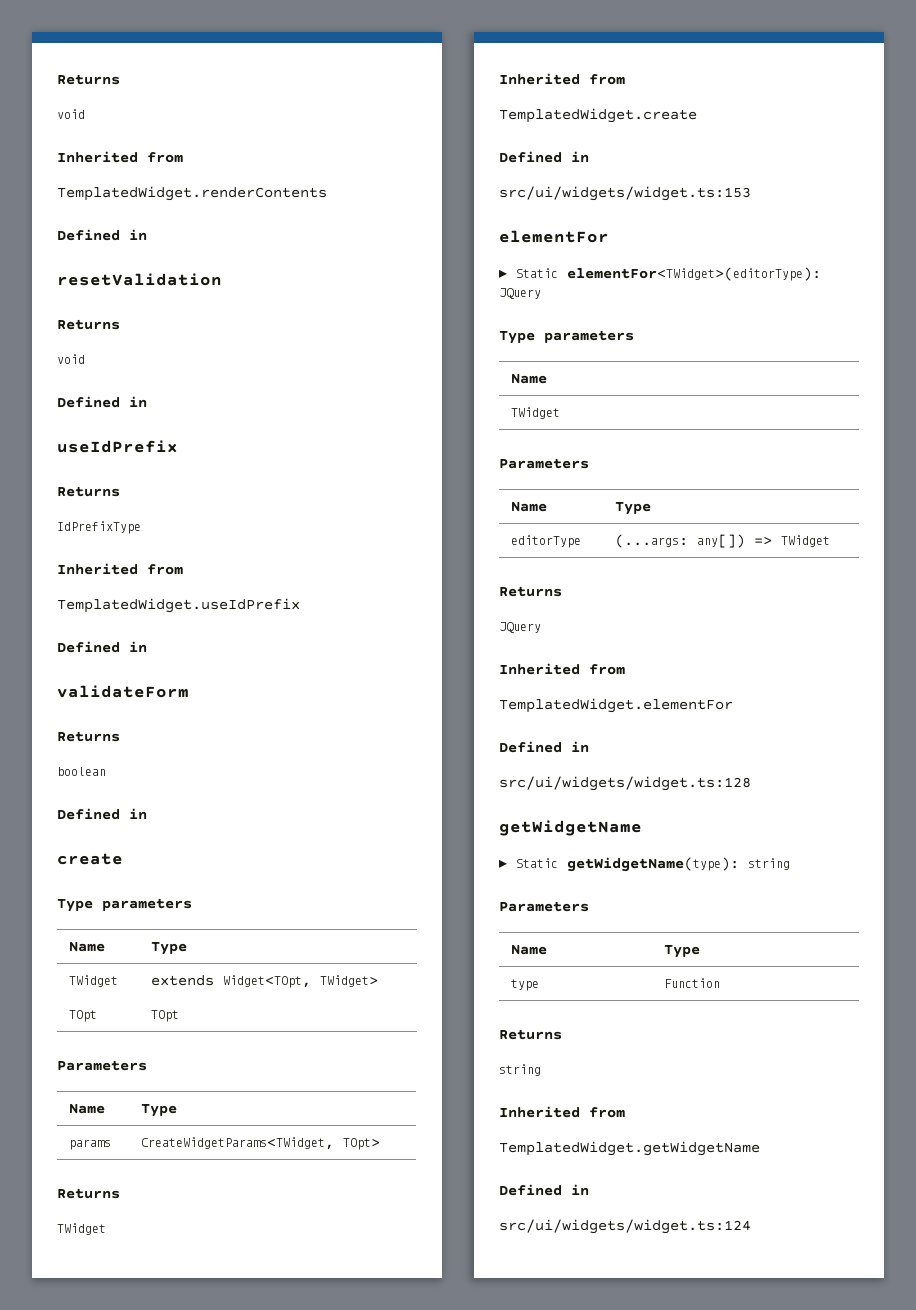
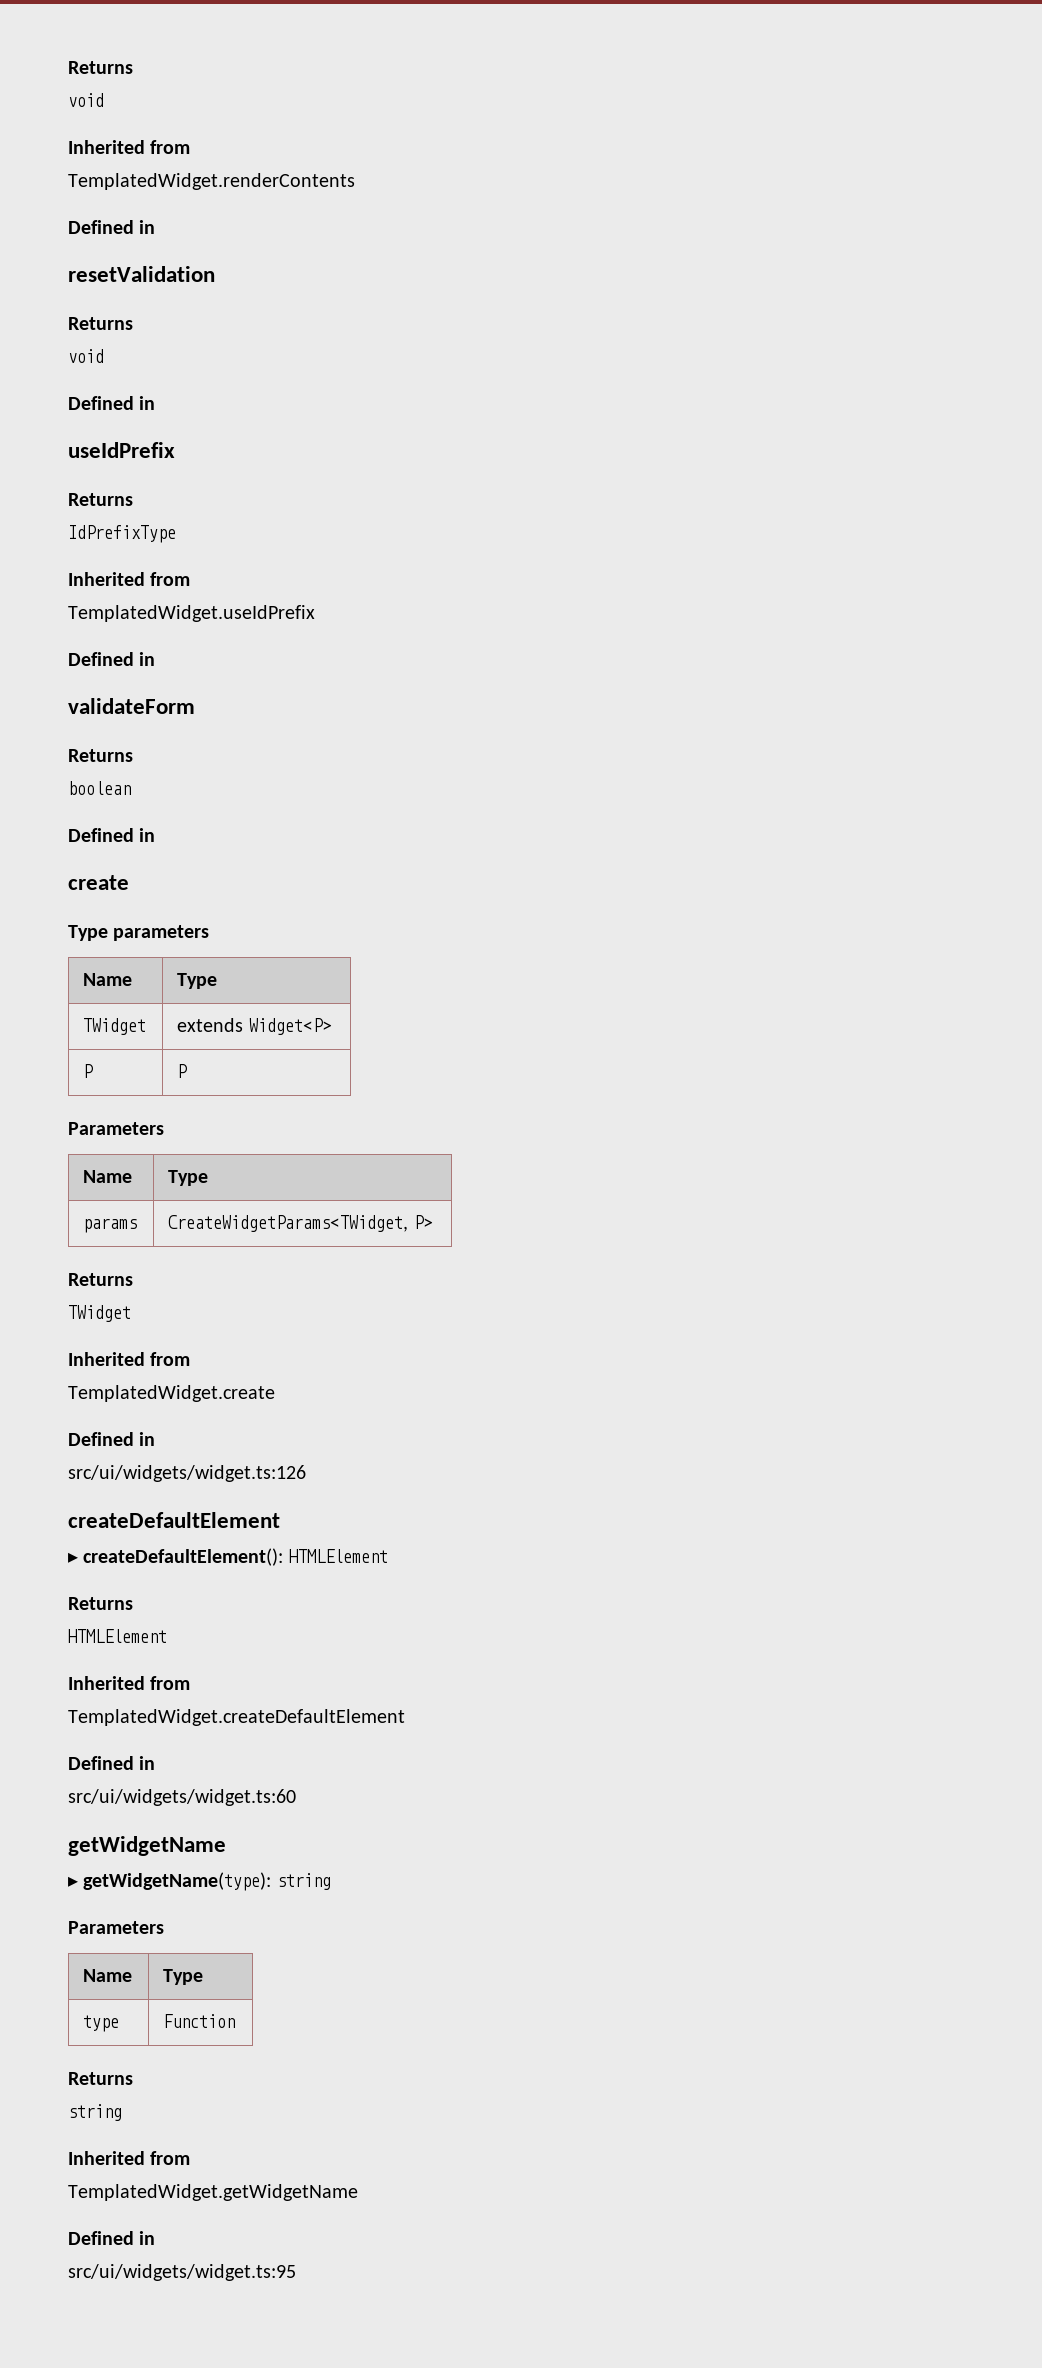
[222,975,378,988] [68,1010,97,1022] [150,1010,179,1022] Widget<TOpt, TWidget> // TOpt | TOpt -> [248,1018,332,1035] [83,1064,94,1078] [177,1064,188,1078] Widget<P> // P | P
[342,1138,380,1150] TOpt> -> [413,1215,433,1229] P>
[499,186,751,201] [499,230,609,243] [499,267,821,281] [499,288,541,299] [499,330,634,344] [510,374,547,384] [510,407,560,419] [499,458,589,469] [510,502,547,512] [614,502,651,515] [510,535,581,548] [614,534,830,548] [499,586,562,597] [499,622,541,633] [499,663,625,675] [499,698,733,713] [499,741,589,753] [499,776,751,791] src/ui/widgets/widget.ts:153 // elementFor // ▸ Static elementFor<TWidget>(editorType): JQuery // Type parameters // Name // TWidget // Parameters // Name | Type // editorType | (...args: any[]) => TWidget // Returns // JQuery // Inherited from // TemplatedWidget.elementFor // Defined in // src/ui/widgets/widget.ts:128 -> [68,1465,306,1482] [68,1512,280,1528] [68,1548,388,1566] [68,1597,133,1610] [68,1629,167,1643] [68,1676,191,1690] [68,1709,405,1726] [68,1756,156,1770] [68,1789,296,1806] src/ui/widgets/widget.ts:126 // createDefaultElement // ▸ createDefaultElement(): HTMLElement // Returns // HTMLElement // Inherited from // TemplatedWidget.createDefaultElement // Defined in // src/ui/widgets/widget.ts:60
[516,858,558,868] Static -> (78, 1881) none
[499,1219,751,1234] src/ui/widgets/widget.ts:124 -> [68,2264,296,2281] src/ui/widgets/widget.ts:95

